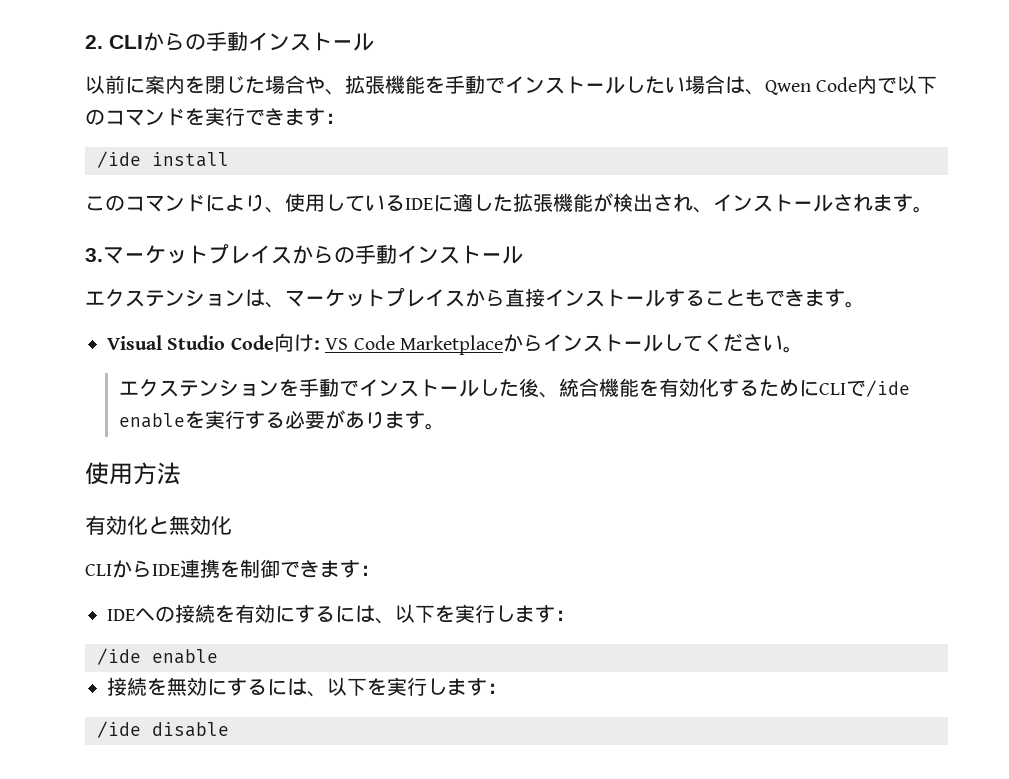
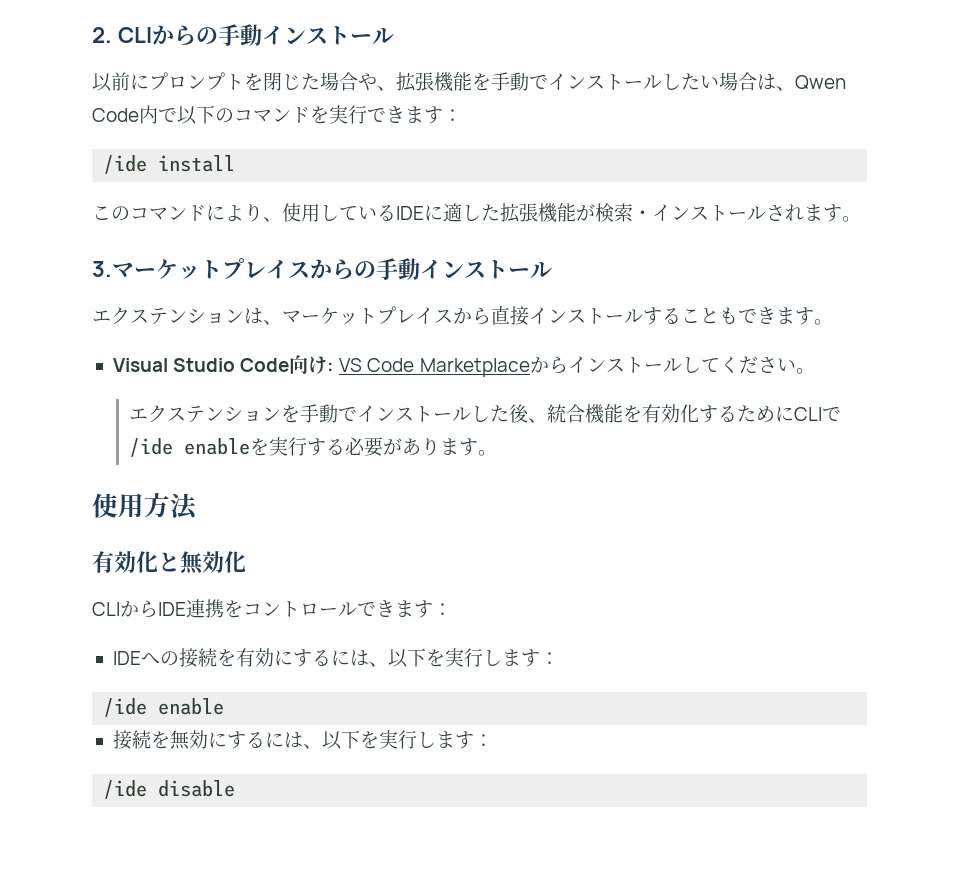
[145,75,185,94] 案内 -> [149,72,244,90] プロンプト
[633,193,713,213] 出され、 -> [614,203,652,222] 索・
[240,559,280,578] 制御 -> [243,601,357,617] コントロール

